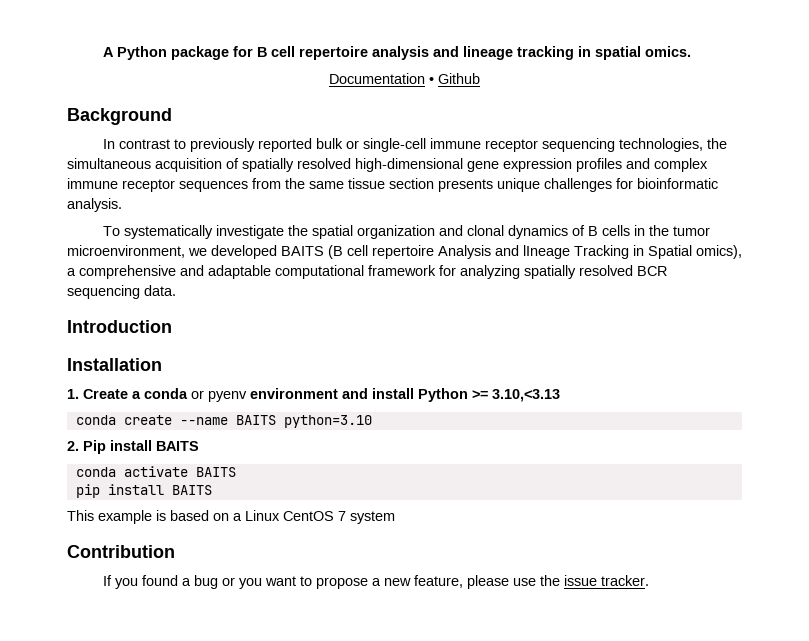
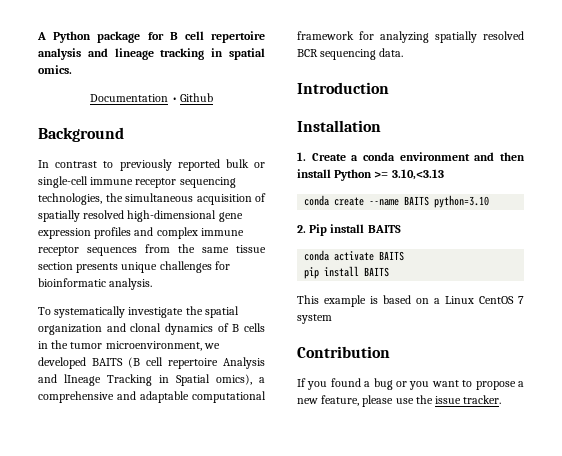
[191,390,247,402] or pyenv -> (395, 156) none
(368, 393) none -> [500,152,525,161] then

